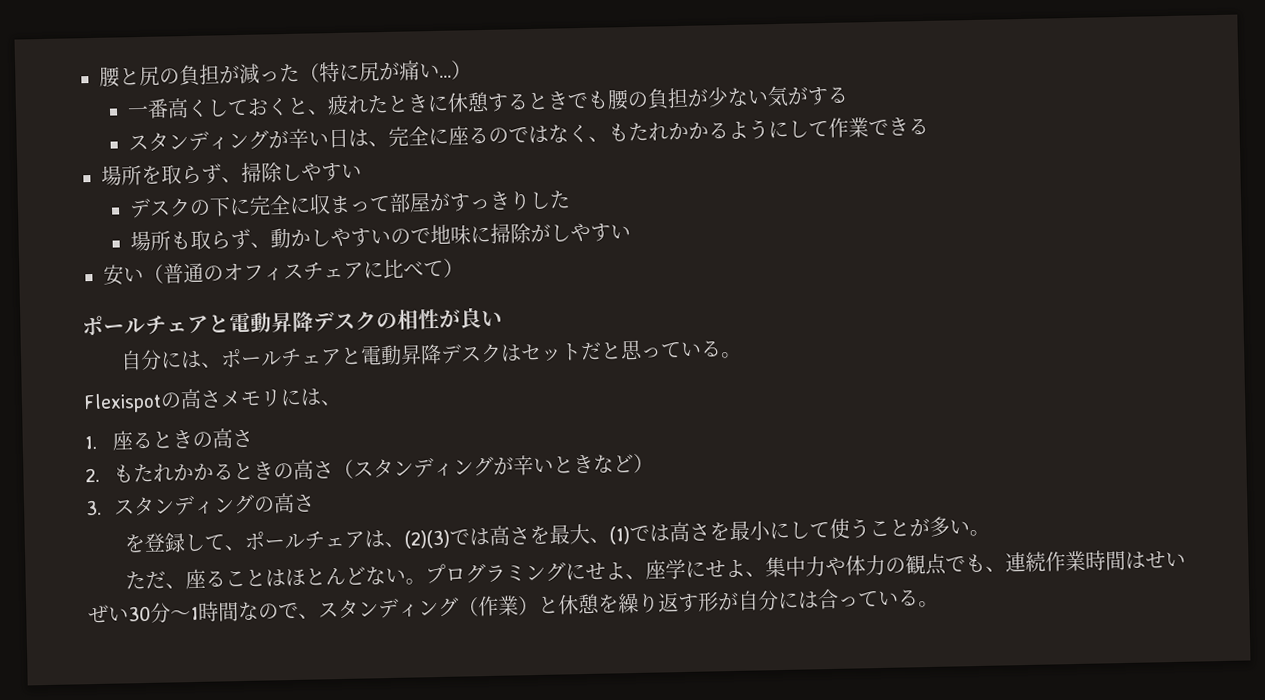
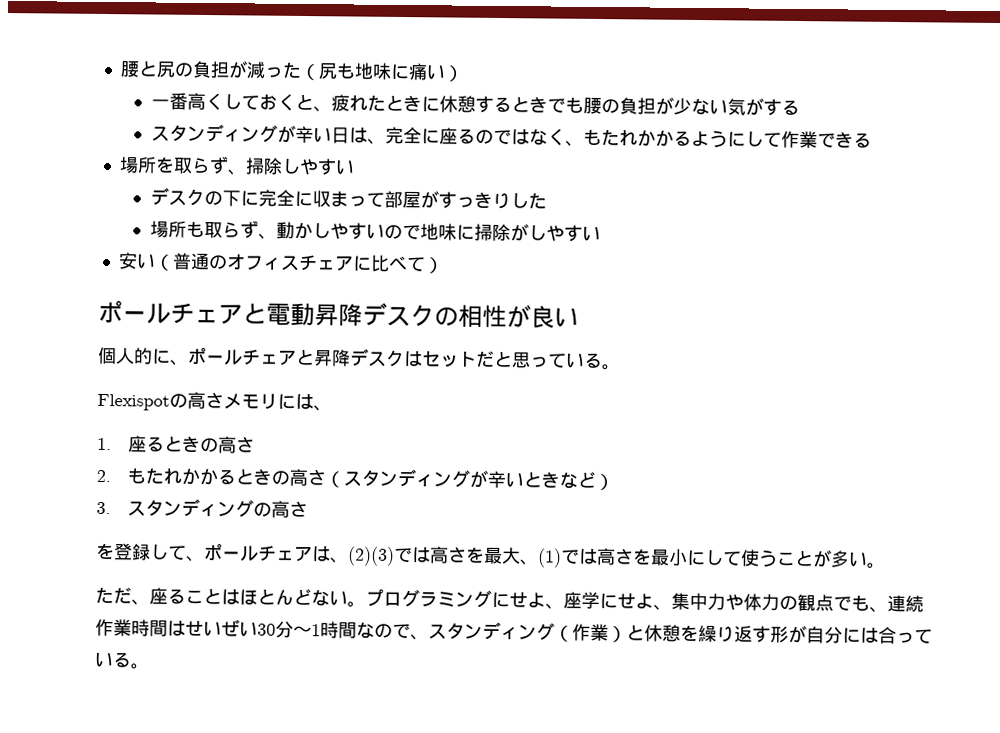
[319,60,452,83] 特に尻が痛い... -> [317,62,446,81] 尻も地味に痛い
[119,349,202,371] 自分には -> [98,346,171,365] 個人的に
[359,344,402,366] 電動 -> (315, 357) none

